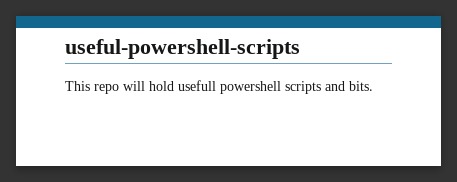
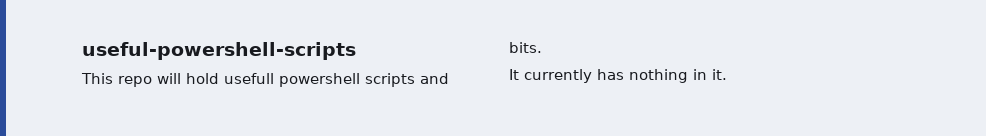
(373, 86) none -> [509,69,727,83] // It currently has nothing in it.

